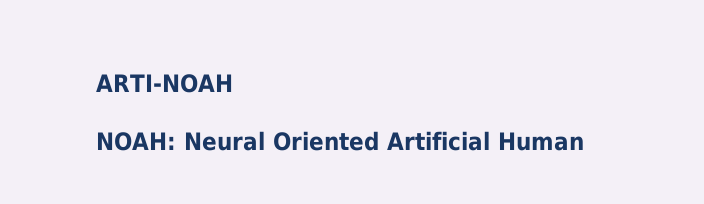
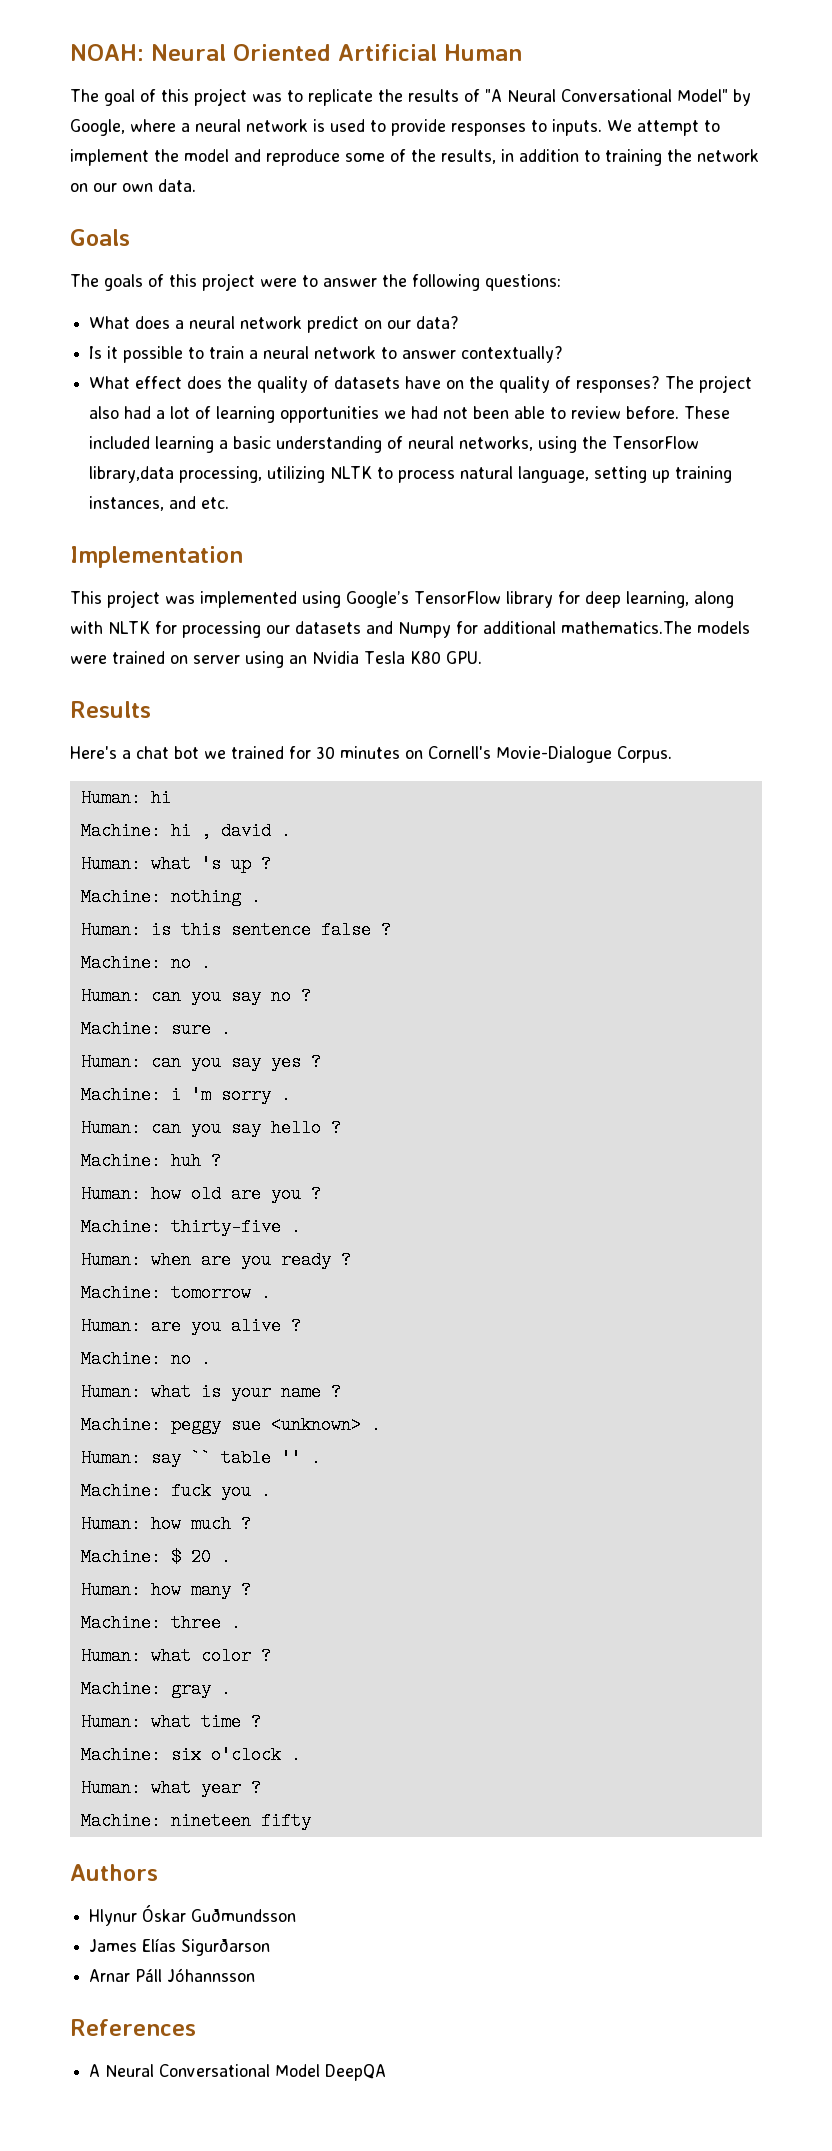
[96,74,233,93] ARTI-NOAH // -> (70, 52) none
(584, 141) none -> [70,88,751,106] [70,119,720,136] [70,149,759,166] [70,179,196,192] [70,229,130,246] [70,273,561,291] [89,316,460,333] [89,346,564,363] [89,375,753,393] [89,406,731,423] [89,436,700,453] [89,466,733,483] [89,496,230,511] [70,546,243,568] [70,590,734,608] [70,621,750,638] [70,651,482,668] [70,701,151,718] [70,746,672,763] [80,789,171,807] [80,822,291,840] [80,855,271,873] [80,888,261,906] [80,921,391,939] [80,954,211,972] [80,987,311,1005] [80,1020,231,1038] [80,1053,321,1071] [80,1086,291,1104] [80,1119,341,1137] [80,1152,221,1170] [80,1185,321,1203] [80,1218,301,1236] [80,1251,351,1269] [80,1284,271,1302] [80,1317,301,1335] [80,1350,211,1368] [80,1383,341,1401] [80,1416,381,1434] [80,1449,321,1467] [80,1482,271,1500] [80,1515,251,1533] [80,1548,231,1566] [80,1581,251,1599] [80,1614,241,1632] [80,1647,271,1665] [80,1680,231,1698] [80,1713,261,1731] [80,1746,301,1764] [80,1779,261,1797] [80,1812,311,1830] [70,1864,158,1881] [89,1905,297,1926] [89,1938,271,1956] [89,1968,256,1982] [70,2019,196,2036] [89,2064,387,2081] // The goal of this project was to replicate the results of "A Neural Conversational Model" by Google, where a neural network is used to provide responses to inputs. We attempt to implement the model and reproduce some of the results, in addition to training the network on our own data. // Goals // The goals of this project were to answer the following questions: // What does a neural network predict on our data? // Is it possible to train a neural network to answer contextually? // What effect does the quality of datasets have on the quality of responses? The project also had a lot of learning opportunities we had not been able to review before. These included learning a basic understanding of neural networks, using the TensorFlow library,data processing, utilizing NLTK to process natural language, setting up training instances, and etc. // Implementation // This project was implemented using Google’s TensorFlow library for deep learning, along with NLTK for processing our datasets and Numpy for additional mathematics.The models were trained on server using an Nvidia Tesla K80 GPU. // Results // Here's a chat bot we trained for 30 minutes on Cornell's Movie-Dialogue Corpus. // Human: hi // Machine: hi , david . // Human: what 's up ? // Machine: nothing . // Human: is this sentence false ? // Machine: no . // Human: can you say no ? // Machine: sure . // Human: can you say yes ? // Machine: i 'm sorry . // Human: can you say hello ? // Machine: huh ? // Human: how old are you ? // Machine: thirty-five . // Human: when are you ready ? // Machine: tomorrow . // Human: are you alive ? // Machine: no . // Human: what is your name ? // Machine: peggy sue <unknown> . // Human: say `` table '' . // Machine: fuck you . // Human: how much ? // Machine: $ 20 . // Human: how many ? // Machine: three . // Human: what color ? // Machine: gray . // Human: what time ? // Machine: six o'clock . // Human: what year ? // Machine: nineteen fifty // Authors // Hlynur Óskar Guðmundsson // James Elías Sigurðarson // Arnar Páll Jóhannsson // References // A Neural Conversational Model DeepQA

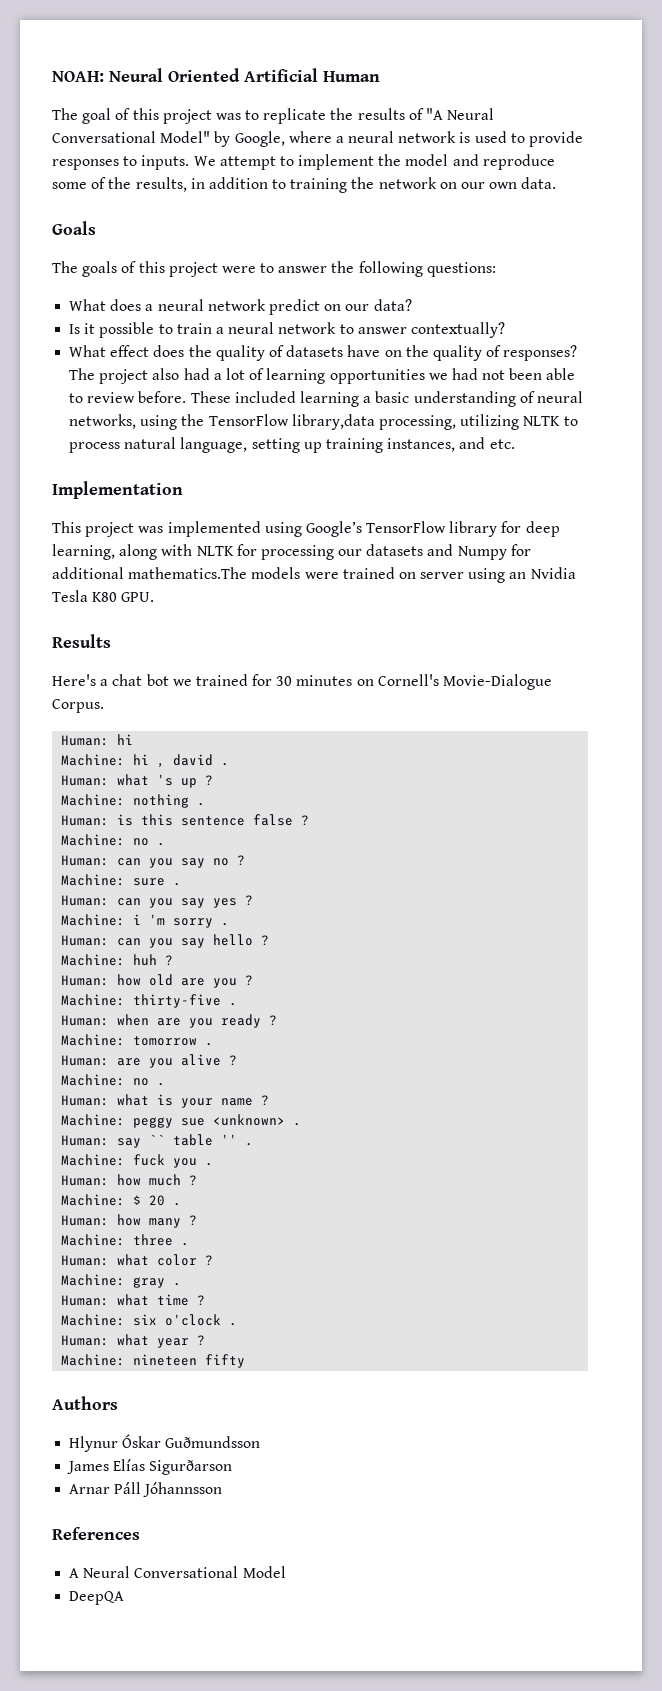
(321, 2070) none -> (286, 1572) //

